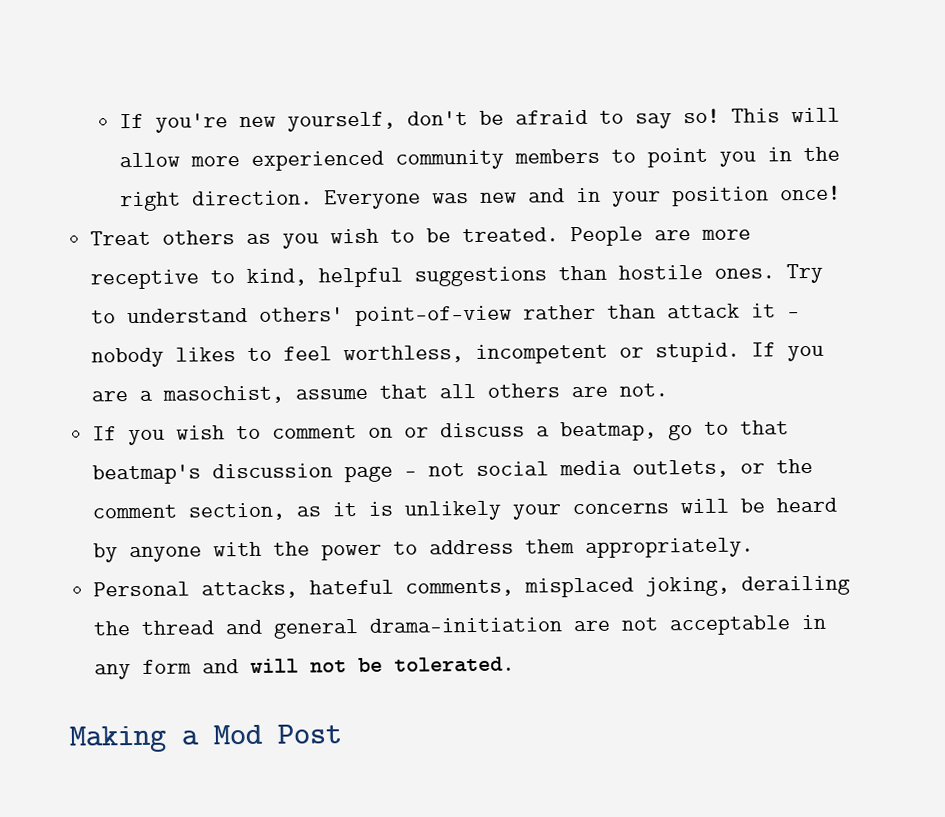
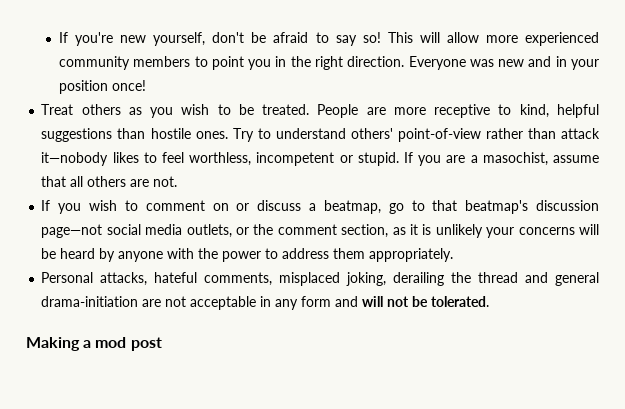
[751,303,801,318] [91,347,165,368] it - nobody -> [41,152,109,166] it—nobody
[344,463,466,483] page - not -> [41,224,103,238] page—not
[213,724,342,745] Mod Post -> [95,337,162,351] mod post

